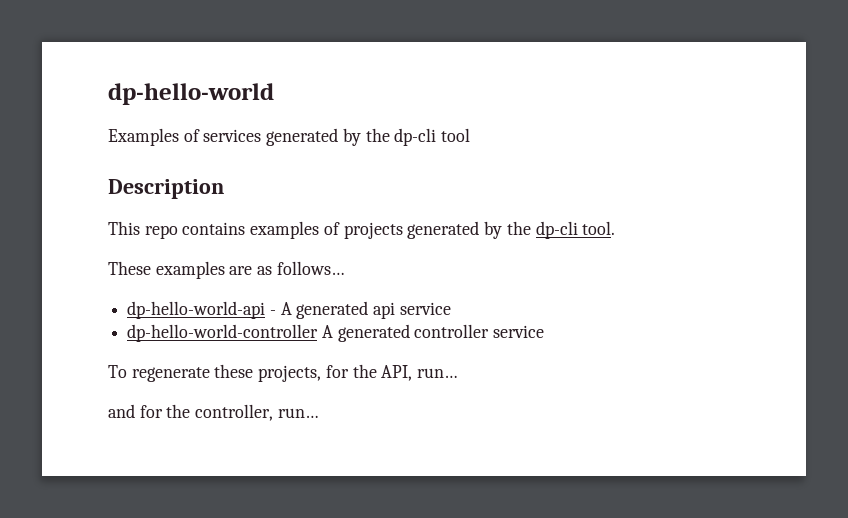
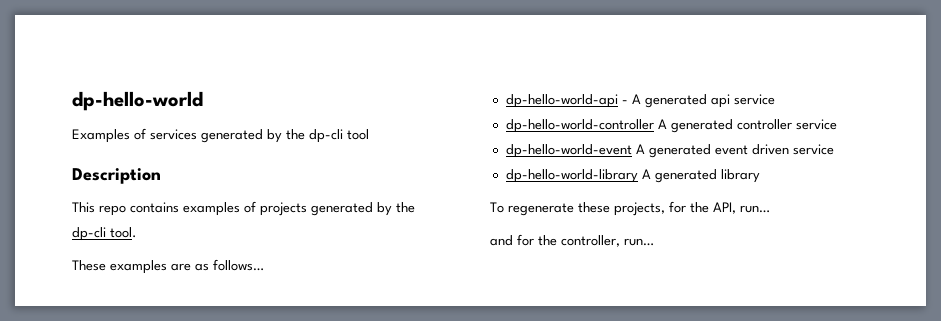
(545, 331) none -> [505,144,834,158] [505,169,760,183] // dp-hello-world-event A generated event driven service // dp-hello-world-library A generated library

